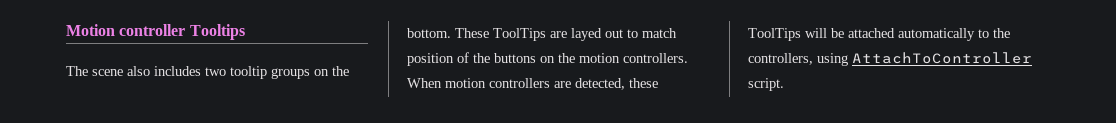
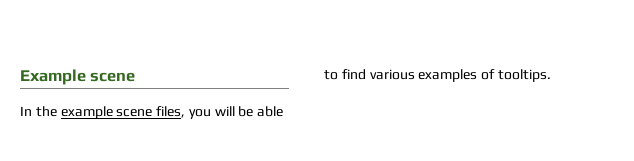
[66,24,245,40] [66,66,349,79] [407,28,677,41] [407,52,688,66] [407,78,658,90] [748,28,1010,41] [748,52,1032,66] [748,78,784,91] Motion controller Tooltips // The scene also includes two tooltip groups on the bottom. These ToolTips are layed out to match position of the buttons on the motion controllers. When motion controllers are detected, these ToolTips will be attached automatically to the controllers, using AttachToController script. -> [20,69,136,85] [20,106,284,119] [324,69,551,82] Example scene // In the example scene files, you will be able to find various examples of tooltips.

